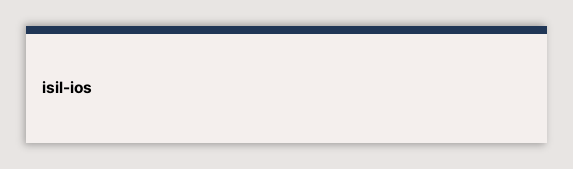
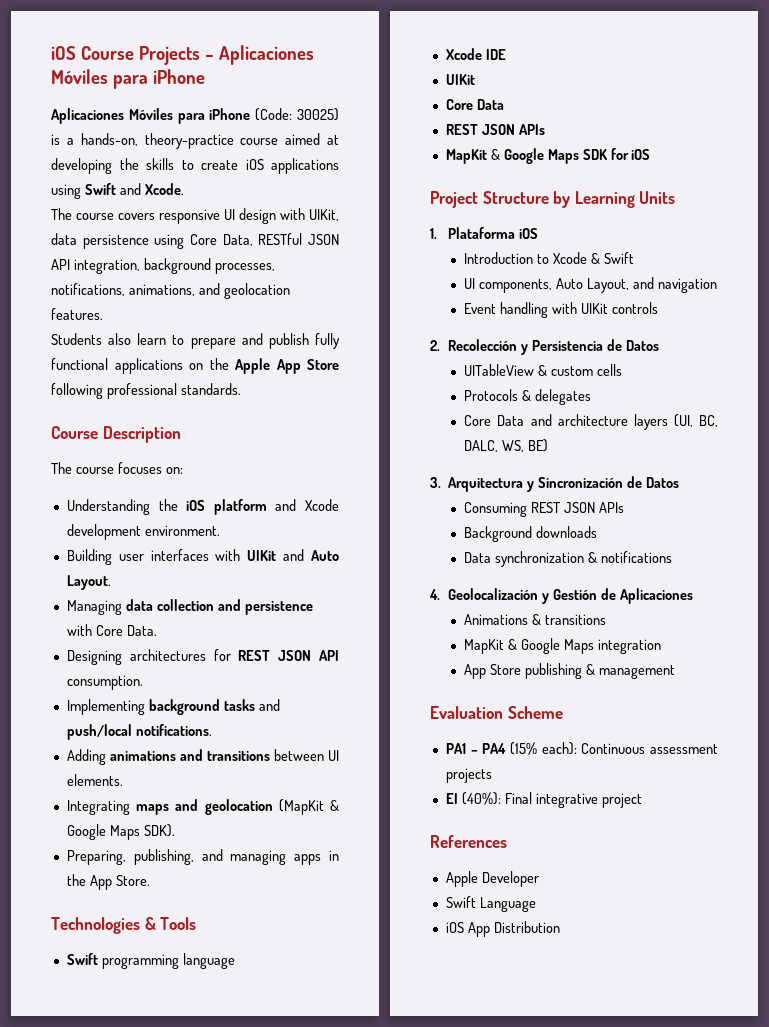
[42,81,92,94] isil-ios -> [51,45,314,65] [51,69,205,89] [51,108,339,124] [51,133,339,149] [51,158,339,174] [51,183,184,199] [51,208,339,224] [51,233,339,249] [51,258,275,274] [51,283,290,299] [51,308,103,320] [51,333,341,349] [51,358,339,374] [51,383,241,399] [51,426,181,443] [51,462,183,474] [66,499,340,515] [66,524,220,540] [66,549,339,565] [66,575,111,590] [66,599,313,615] [66,624,157,636] [66,649,339,665] [66,675,143,690] [66,699,280,715] [66,724,212,740] [66,749,339,765] [66,774,123,786] [66,799,339,815] [66,824,175,840] [66,849,339,865] [66,874,150,890] [51,917,197,934] [66,953,235,969] [445,48,506,60] [445,74,475,85] [445,99,504,110] [445,124,545,135] [445,148,651,164] [430,191,676,208] [430,227,539,239] [464,252,634,264] [464,277,717,293] [464,302,658,318] [430,339,659,355] [464,364,622,376] [464,389,592,405] [464,414,718,430] [464,439,549,452] [430,476,679,492] [464,502,625,517] [464,526,598,542] [464,551,673,567] [429,588,693,604] [464,614,607,625] [464,638,661,654] [464,663,675,679] [430,706,563,719] [445,742,718,755] [445,768,492,783] [445,792,642,808] [430,835,507,848] [445,871,539,887] [445,896,536,912] [445,921,560,937] iOS Course Projects – Aplicaciones Móviles para iPhone // Aplicaciones Móviles para iPhone (Code: 30025) is a hands-on, theory-practice course aimed at developing the skills to create iOS applications using Swift and Xcode. // The course covers responsive UI design with UIKit, data persistence using Core Data, RESTful JSON API integration, background processes, notifications, animations, and geolocation features. // Students also learn to prepare and publish fully functional applications on the Apple App Store following professional standards. // Course Description // The course focuses on: // Understanding the iOS platform and Xcode development environment. // Building user interfaces with UIKit and Auto Layout. // Managing data collection and persistence with Core Data. // Designing architectures for REST JSON API consumption. // Implementing background tasks and push/local notifications. // Adding animations and transitions between UI elements. // Integrating maps and geolocation (MapKit & Google Maps SDK). // Preparing, publishing, and managing apps in the App Store. // Technologies & Tools // Swift programming language // Xcode IDE // UIKit // Core Data // REST JSON APIs // MapKit & Google Maps SDK for iOS // Project Structure by Learning Units // 1. Plataforma iOS // Introduction to Xcode & Swift // UI components, Auto Layout, and navigation // Event handling with UIKit controls // 2. Recolección y Persistencia de Datos // UITableView & custom cells // Protocols & delegates // Core Data and architecture layers (UI, BC, DALC, WS, BE) // 3. Arquitectura y Sincronización de Datos // Consuming REST JSON APIs // Background downloads // Data synchronization & notifications // 4. Geolocalización y Gestión de Aplicaciones // Animations & transitions // MapKit & Google Maps integration // App Store publishing & management // Evaluation Scheme // PA1 – PA4 (15% each): Continuous assessment projects // EI (40%): Final integrative project // References // Apple Developer // Swift Language // iOS App Distribution

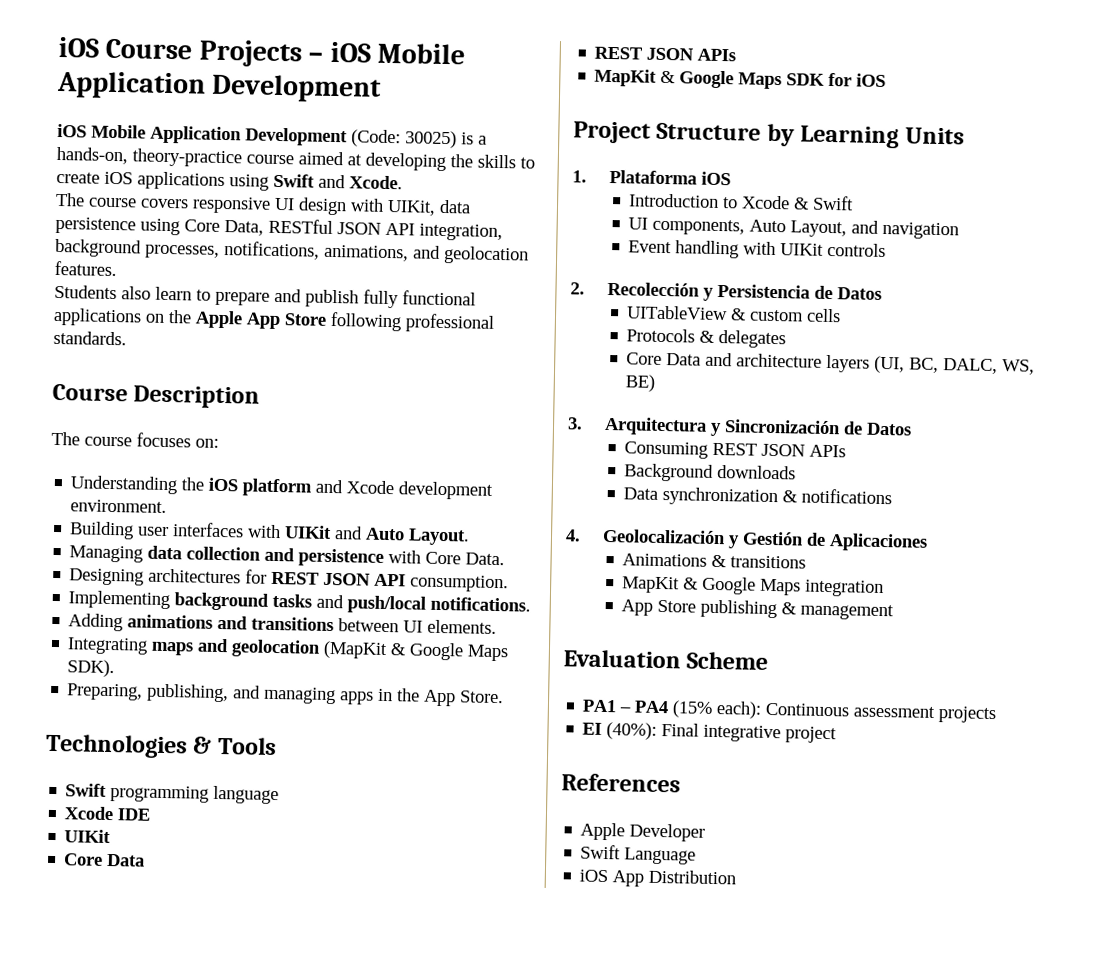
[218,45,314,65] [51,69,205,89] [51,108,251,124] Aplicaciones Móviles para iPhone // Aplicaciones Móviles para iPhone -> [329,41,466,65] [56,70,383,103] [57,123,348,147] iOS Mobile Application Development // iOS Mobile Application Development

